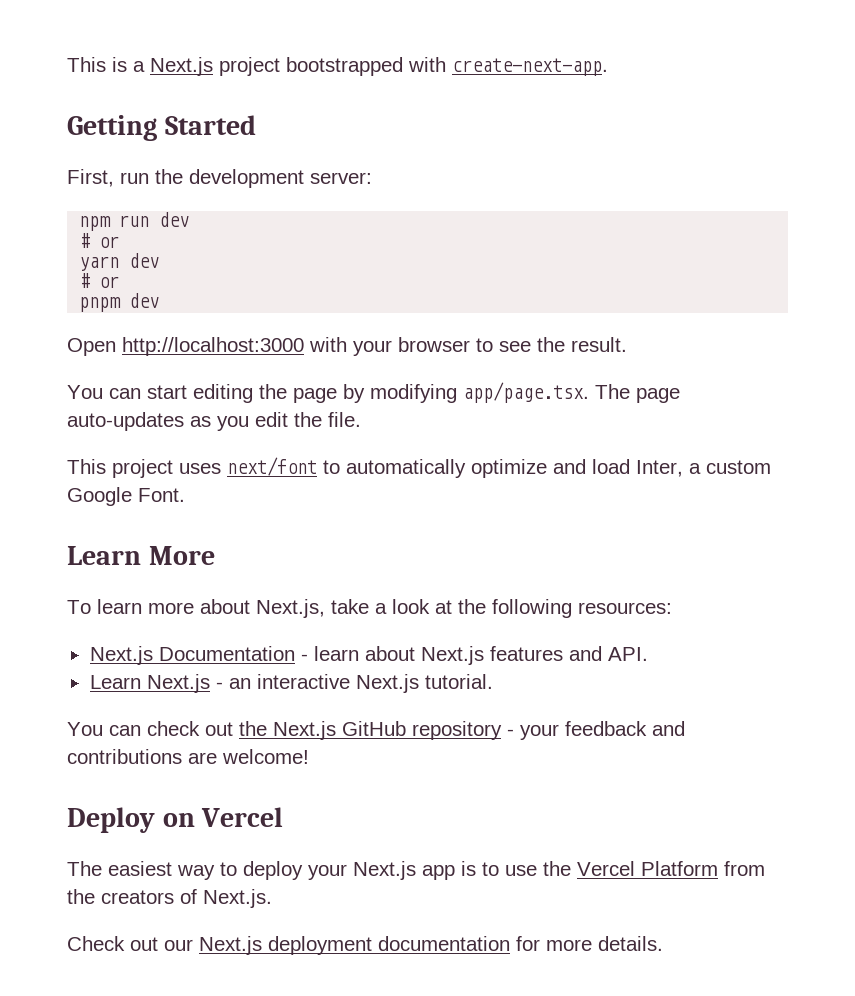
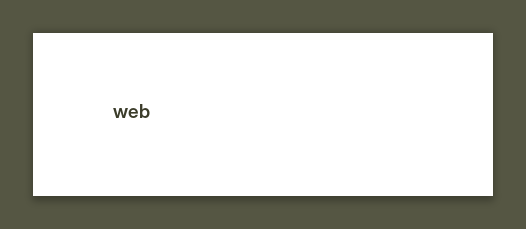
[67,57,608,76] [67,115,256,141] [67,169,372,188] [79,212,190,231] [79,233,120,248] [79,253,160,271] [79,273,120,288] [79,293,160,312] [67,337,627,356] [67,382,680,403] [67,412,361,431] [67,457,771,478] [67,487,185,506] [67,546,215,565] [67,599,672,618] [89,646,648,665] [89,674,493,693] [67,721,685,740] [67,749,309,764] [67,807,284,833] [67,861,765,880] [67,889,272,908] [67,936,663,955] This is a Next.js project bootstrapped with create-next-app. // Getting Started // First, run the development server: // npm run dev // # or // yarn dev // # or // pnpm dev // Open http://localhost:3000 with your browser to see the result. // You can start editing the page by modifying app/page.tsx. The page auto-updates as you edit the file. // This project uses next/font to automatically optimize and load Inter, a custom Google Font. // Learn More // To learn more about Next.js, take a look at the following resources: // Next.js Documentation - learn about Next.js features and API. // Learn Next.js - an interactive Next.js tutorial. // You can check out the Next.js GitHub repository - your feedback and contributions are welcome! // Deploy on Vercel // The easiest way to deploy your Next.js app is to use the Vercel Platform from the creators of Next.js. // Check out our Next.js deployment documentation for more details. -> [113,104,150,118] web

